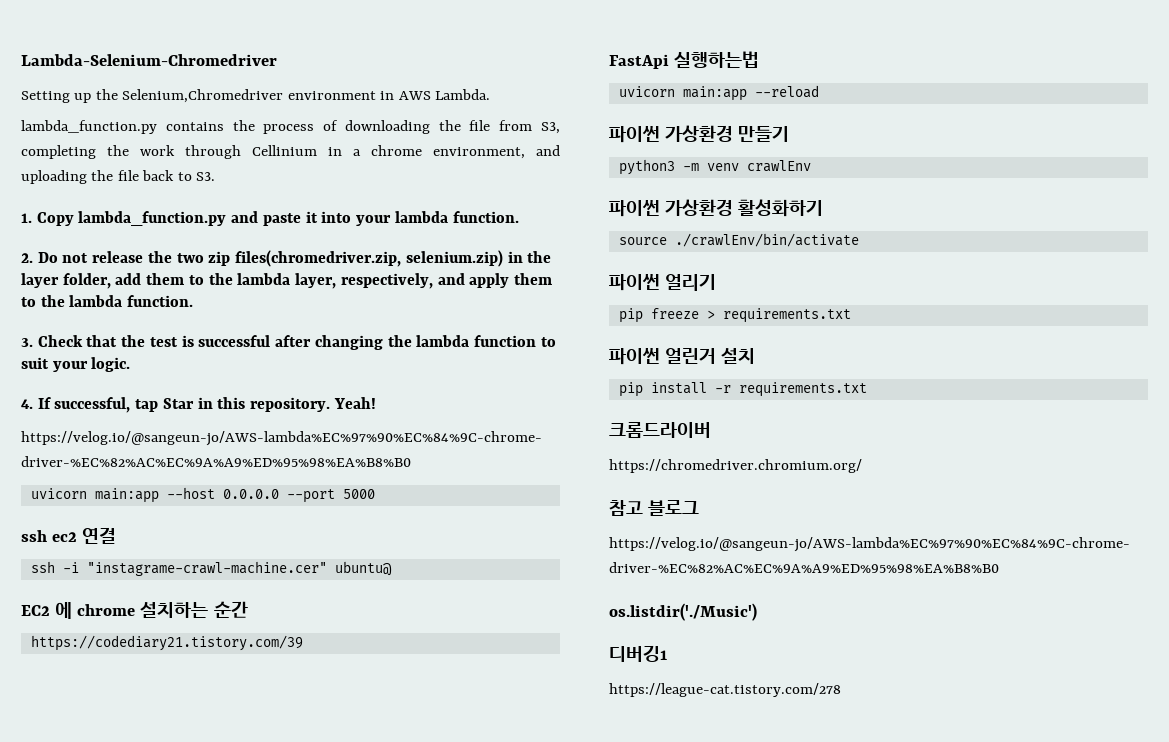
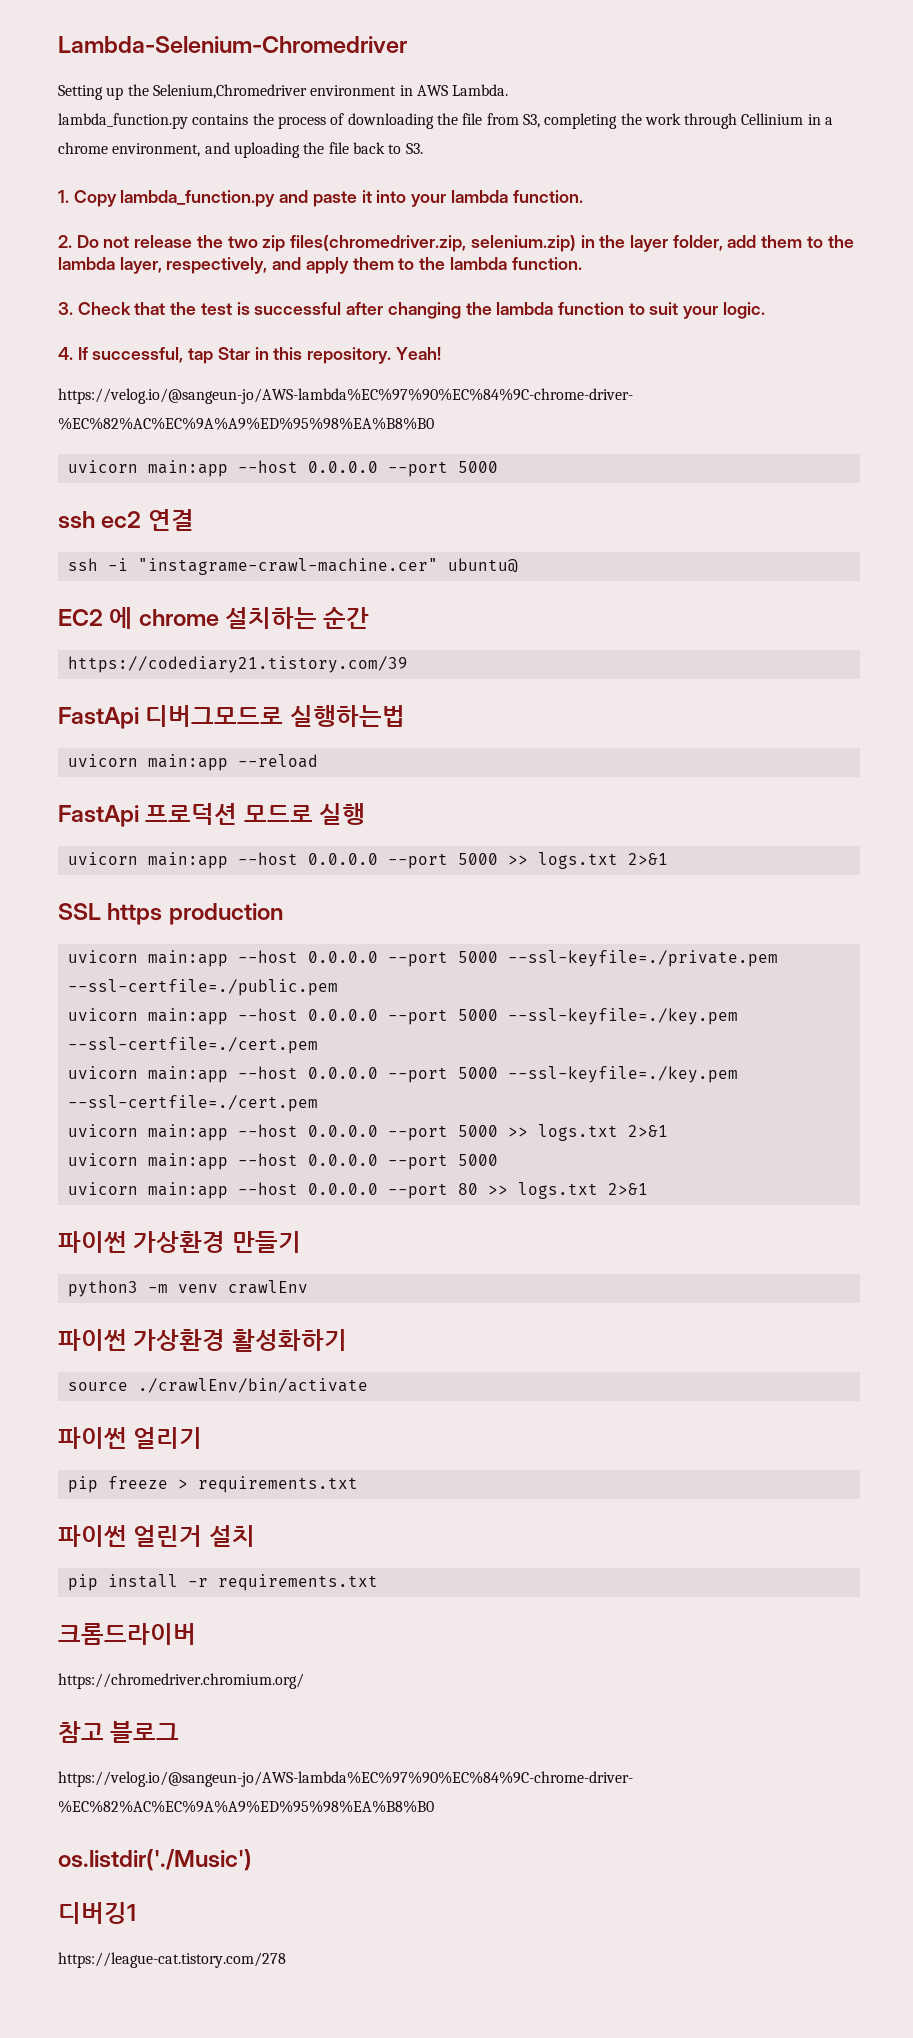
(669, 61) none -> [145,705,284,727] 디버그모드로
(819, 91) none -> [58,803,366,827] [67,852,668,869] [58,903,283,925] [67,950,778,967] [67,979,338,996] [67,1008,738,1025] [67,1037,318,1054] [67,1066,738,1083] [67,1095,318,1112] [67,1124,668,1141] [67,1153,498,1170] [67,1182,648,1199] // FastApi 프로덕션 모드로 실행 // uvicorn main:app --host 0.0.0.0 --port 5000 >> logs.txt 2>&1 // SSL https production // uvicorn main:app --host 0.0.0.0 --port 5000 --ssl-keyfile=./private.pem --ssl-certfile=./public.pem // uvicorn main:app --host 0.0.0.0 --port 5000 --ssl-keyfile=./key.pem --ssl-certfile=./cert.pem // uvicorn main:app --host 0.0.0.0 --port 5000 --ssl-keyfile=./key.pem --ssl-certfile=./cert.pem // uvicorn main:app --host 0.0.0.0 --port 5000 >> logs.txt 2>&1 // uvicorn main:app --host 0.0.0.0 --port 5000 // uvicorn main:app --host 0.0.0.0 --port 80 >> logs.txt 2>&1

